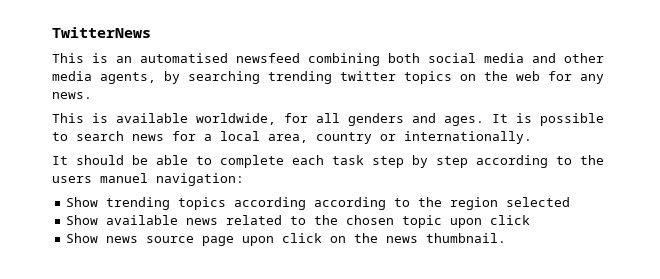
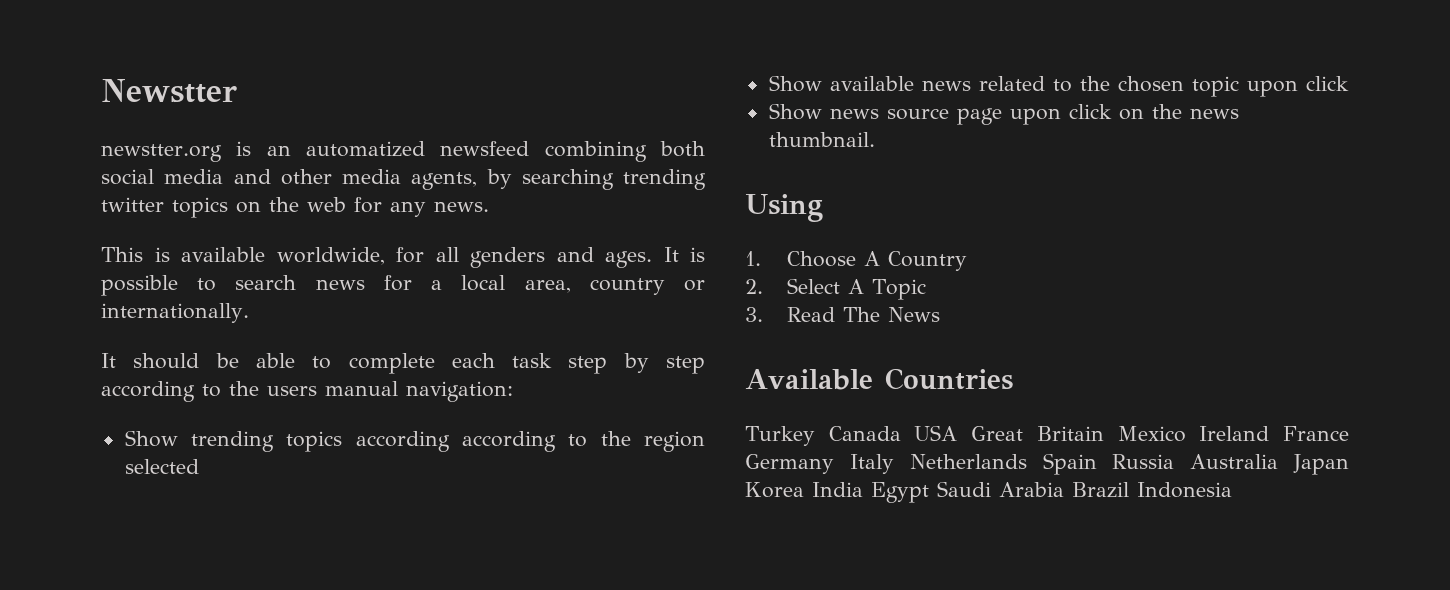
[52,27,151,38] [52,53,84,63] TwitterNews // This -> [101,79,237,103] [101,144,222,162] Newstter // newstter.org
[140,53,228,63] automatised -> [305,141,425,157] automatized
[100,173,148,183] manuel -> [325,381,398,396] manual
(507, 238) none -> [745,194,823,222] [745,251,968,271] [745,278,927,300] [745,307,941,322] [745,368,1013,390] [745,425,1349,446] [745,453,1349,475] [745,481,1232,503] // Using // 1. Choose A Country // 2. Select A Topic // 3. Read The News // Available Countries // Turkey Canada USA Great Britain Mexico Ireland France Germany Italy Netherlands Spain Russia Australia Japan Korea India Egypt Saudi Arabia Brazil Indonesia

